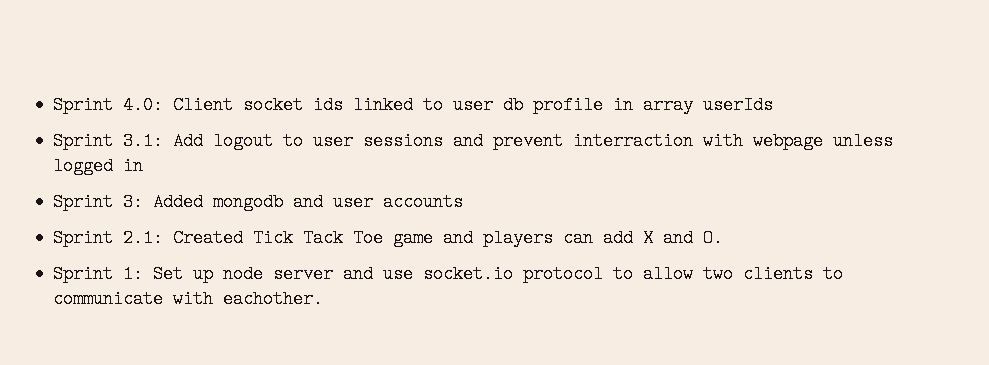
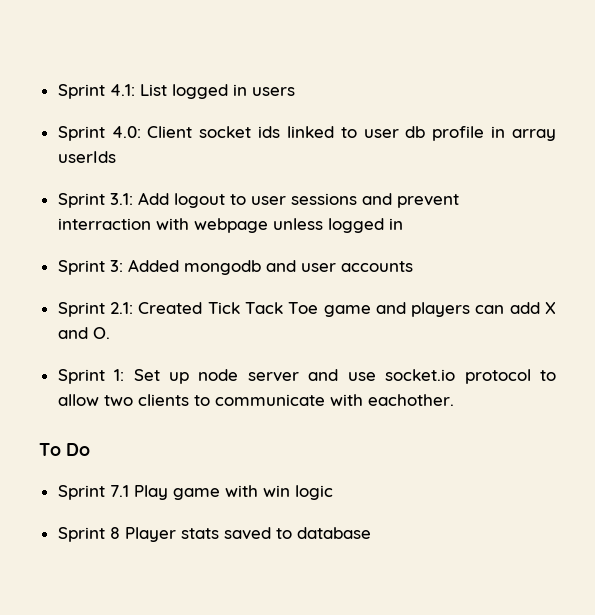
[53,96,114,114] Sprint -> [57,84,295,99] [57,126,105,141] Sprint 4.1: List logged in users // Sprint
(324, 299) none -> [39,443,90,456] [57,485,333,500] [57,527,371,542] // To Do // Sprint 7.1 Play game with win logic // Sprint 8 Player stats saved to database

